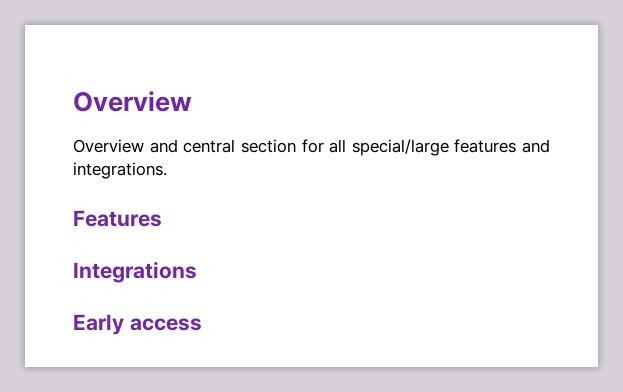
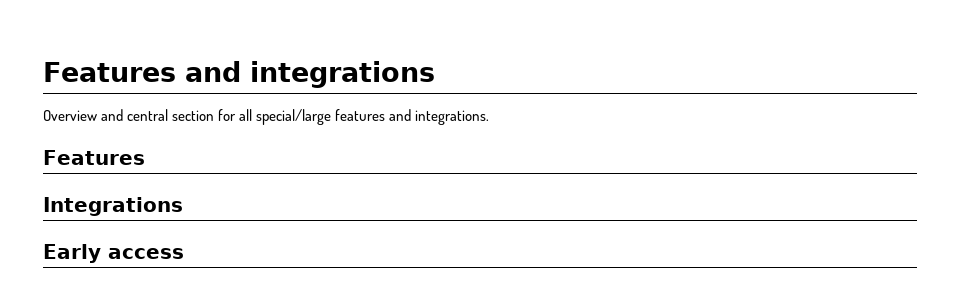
[73,91,192,112] Overview -> [43,61,435,88] Features and integrations

